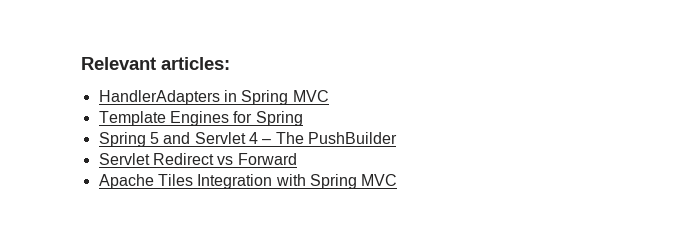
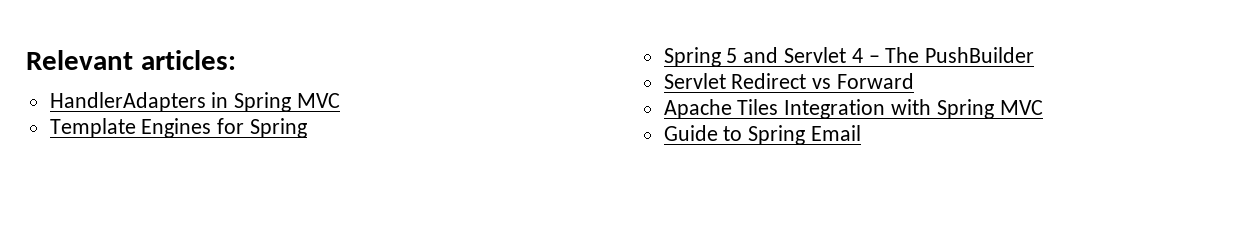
(398, 180) none -> [663,125,862,145] // Guide to Spring Email

